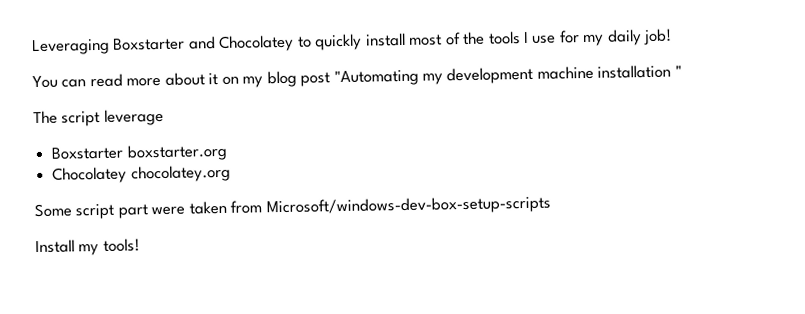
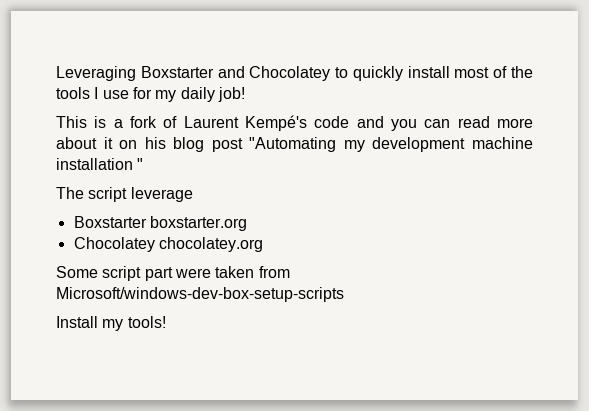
[32,75,58,89] You -> [56,115,417,131] This is a fork of Laurent Kempé's code and you
[242,76,264,88] my -> [144,137,166,149] his

